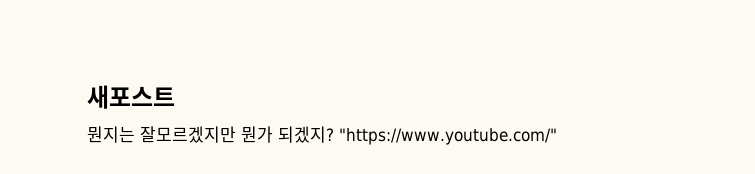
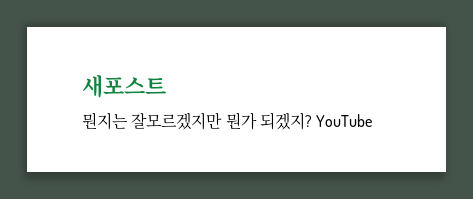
[339,128,557,145] "https://www.youtube.com/" -> [316,114,373,127] YouTube

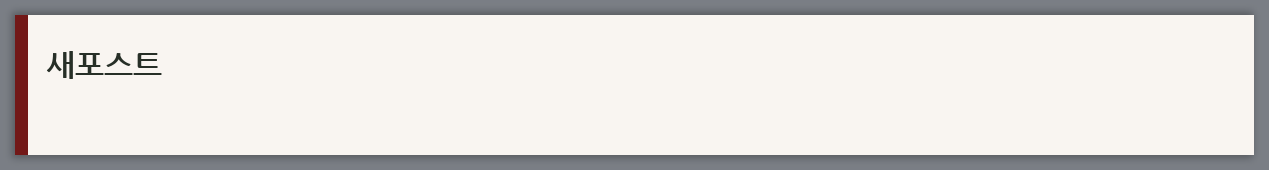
[82,112,373,130] // 뭔지는 잘모르겠지만 뭔가 되겠지? YouTube -> (162, 65) none

